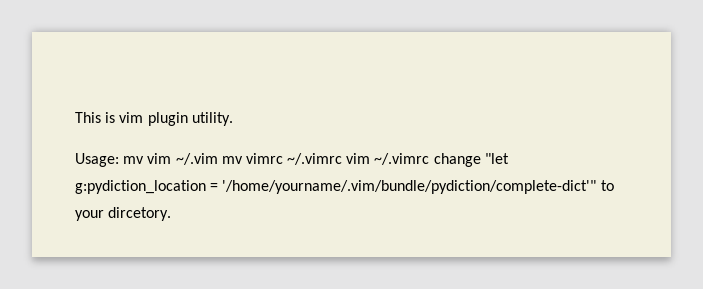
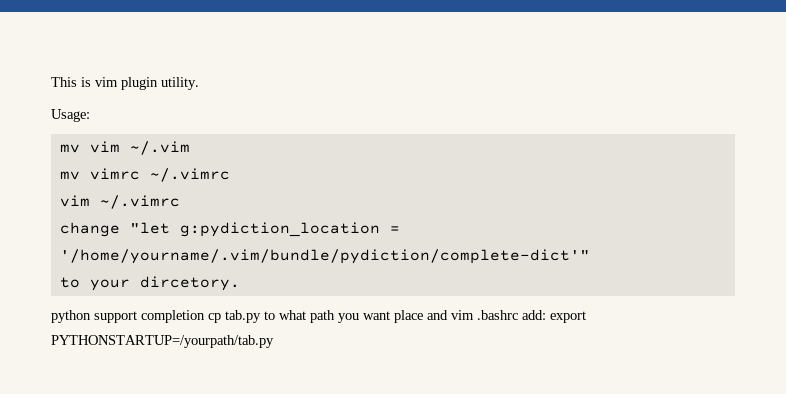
(119, 160) none -> (90, 115) //
(218, 159) none -> (190, 148) //
(343, 159) none -> (230, 175) //
(430, 159) none -> (180, 202) //
(597, 187) none -> (590, 256) //
(172, 214) none -> [51,310,586,323] [51,335,274,348] // python support completion cp tab.py to what path you want place and vim .bashrc add: export PYTHONSTARTUP=/yourpath/tab.py

